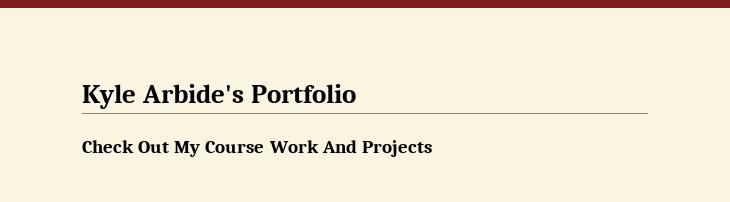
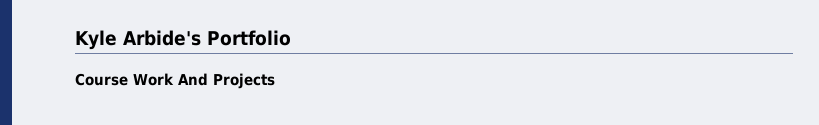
[82,140,201,157] Check Out My -> (291, 38) none

